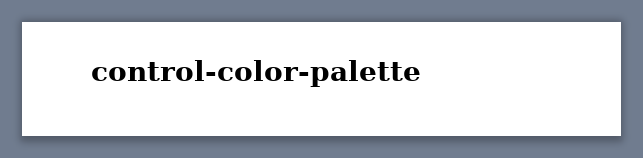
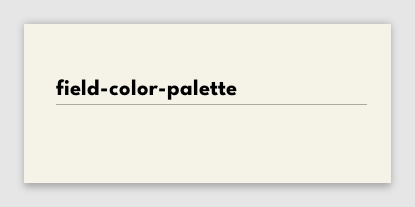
[91,60,421,87] control-color-palette -> [56,79,237,100] field-color-palette

